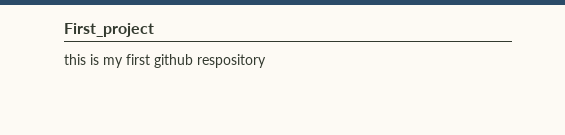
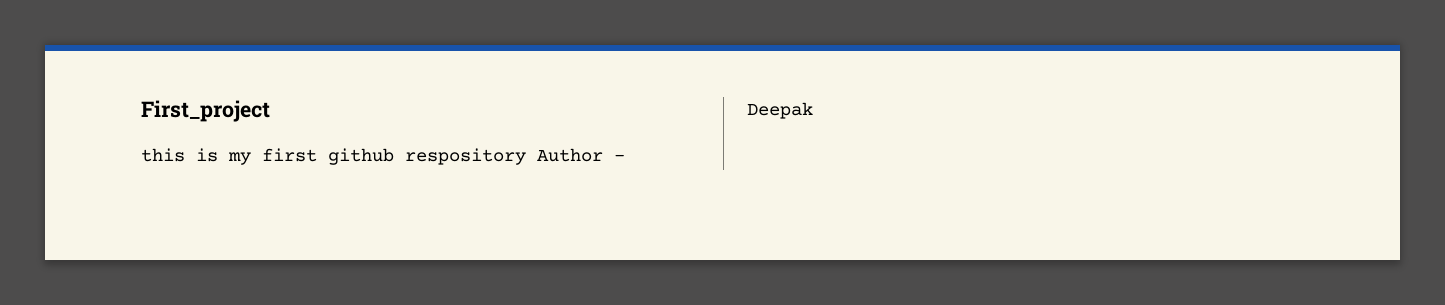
(266, 61) none -> [537,148,625,162] [747,102,813,119] Author - Deepak

